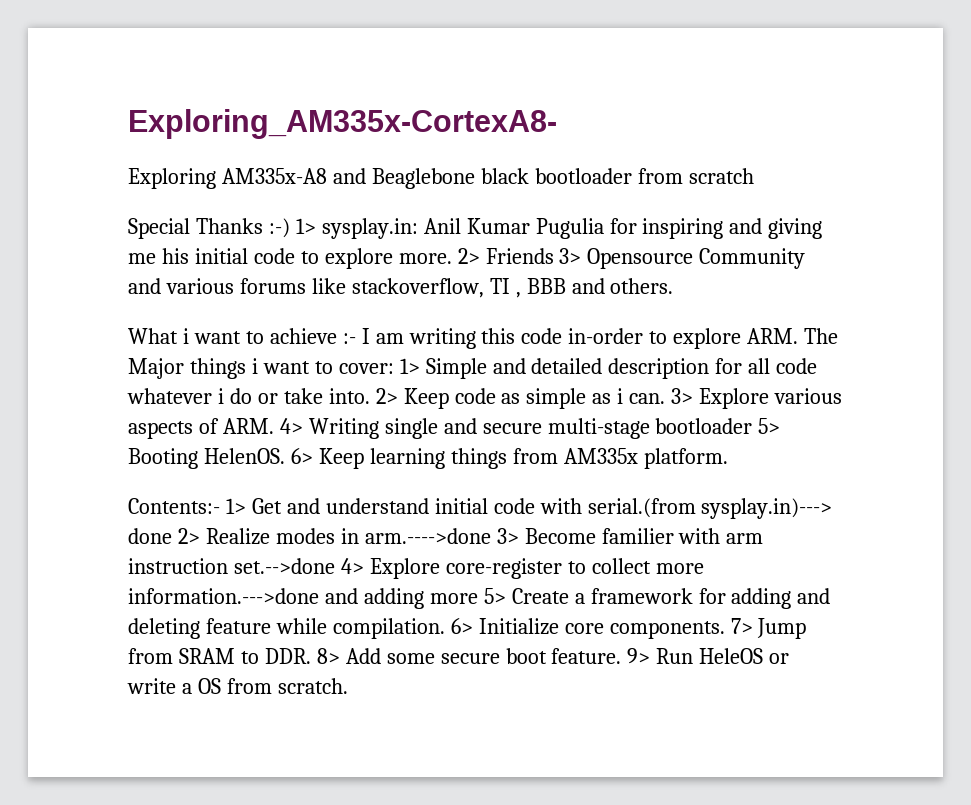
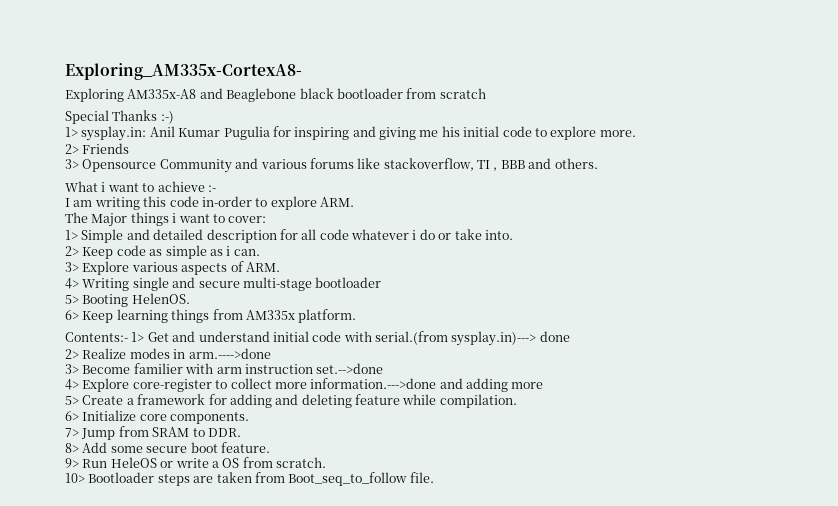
(290, 228) none -> (174, 117) //
(452, 258) none -> (636, 133) //
(554, 256) none -> (130, 148) //
(356, 338) none -> (216, 188) //
(799, 336) none -> (354, 202) //
(394, 368) none -> (267, 219) //
(370, 396) none -> (513, 235) //
(666, 398) none -> (260, 252) //
(274, 426) none -> (280, 267) //
(753, 426) none -> (382, 282) //
(285, 456) none -> (190, 298) //
(172, 536) none -> (570, 336) //
(491, 536) none -> (271, 353) //
(335, 566) none -> (384, 368) //
(478, 598) none -> (544, 385) //
(445, 628) none -> (517, 401) //
(725, 630) none -> (250, 418) //
(311, 656) none -> (241, 432) //
(622, 656) none -> (270, 447) //
(348, 686) none -> [65,472,434,486] // 10> Bootloader steps are taken from Boot_seq_to_follow file.

